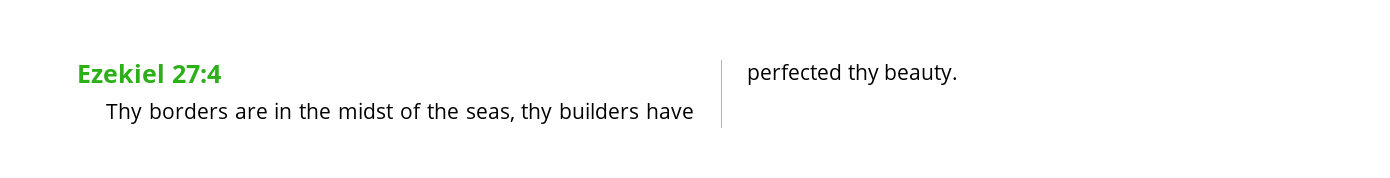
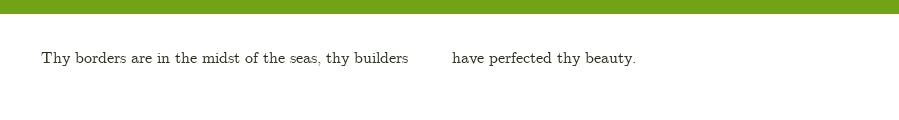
[77,64,221,83] Ezekiel 27:4 // -> (41, 59) none

